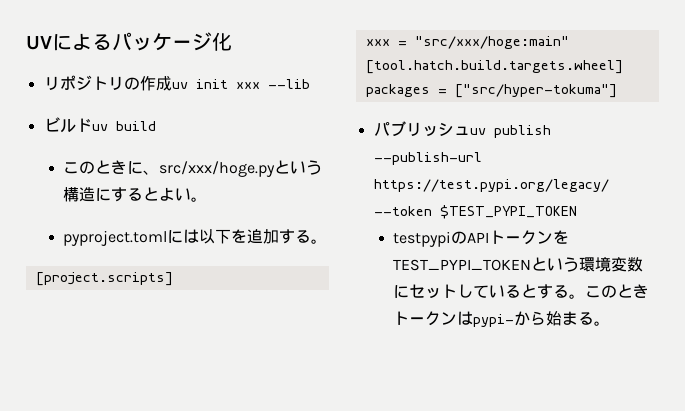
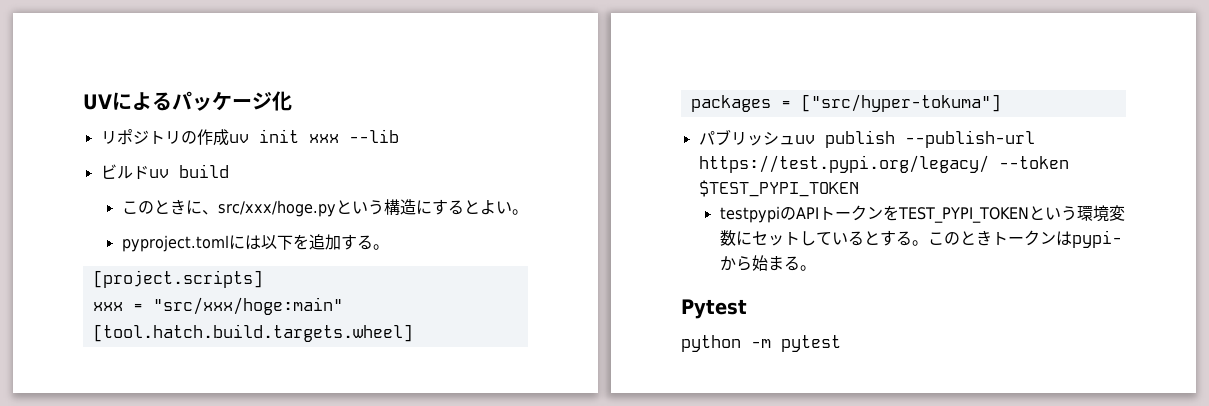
(611, 323) none -> [681,299,747,319] [681,335,841,352] // Pytest // python -m pytest

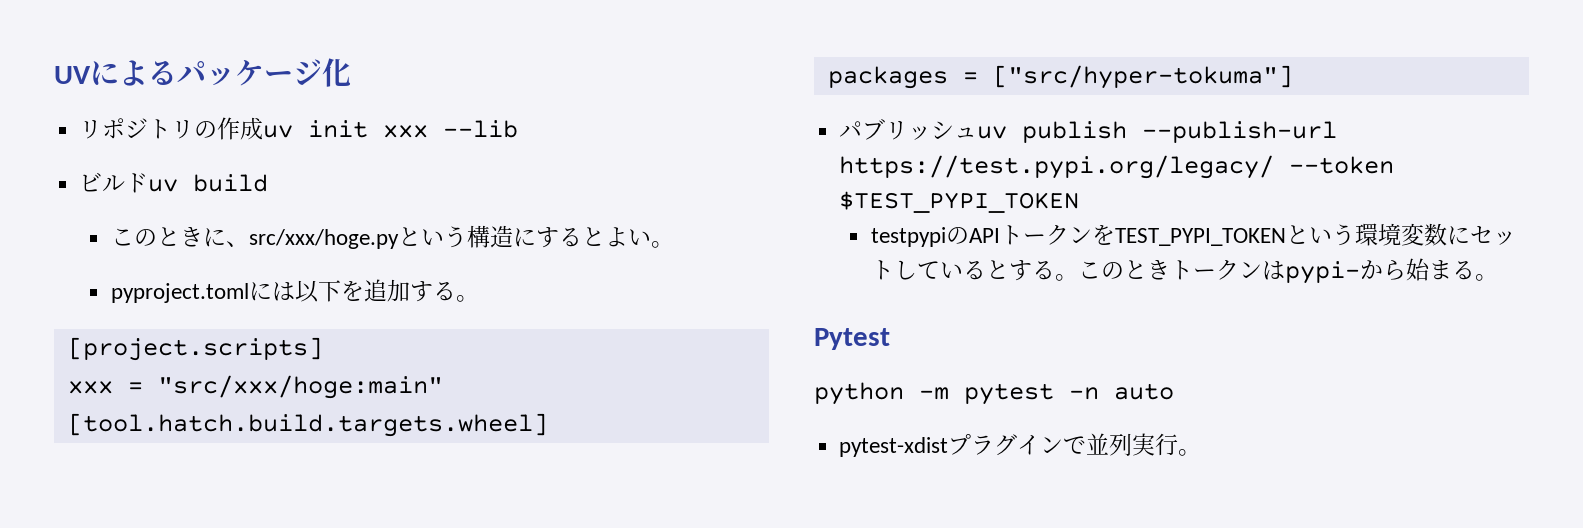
(841, 343) none -> [1069,383,1174,400] [839,433,1202,457] -n auto // pytest-xdistプラグインで並列実行。

